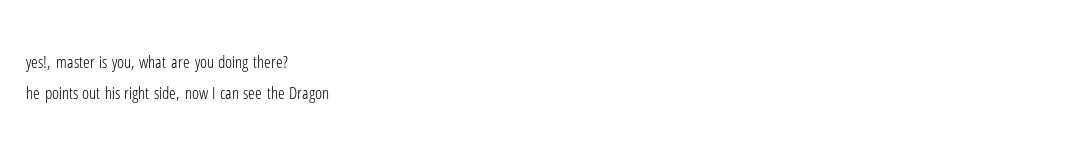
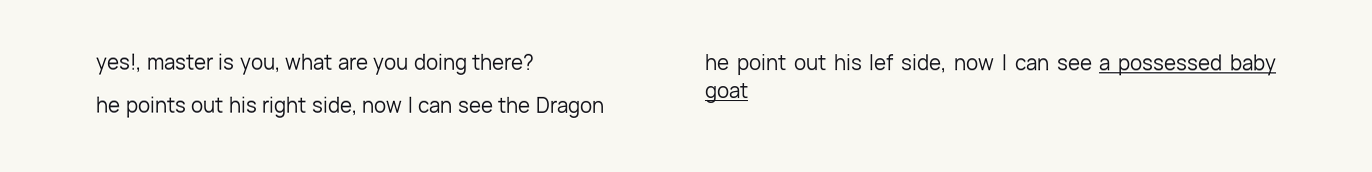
(330, 95) none -> [705,54,1277,76] [704,83,749,104] // he point out his lef side, now I can see a possessed baby goat

